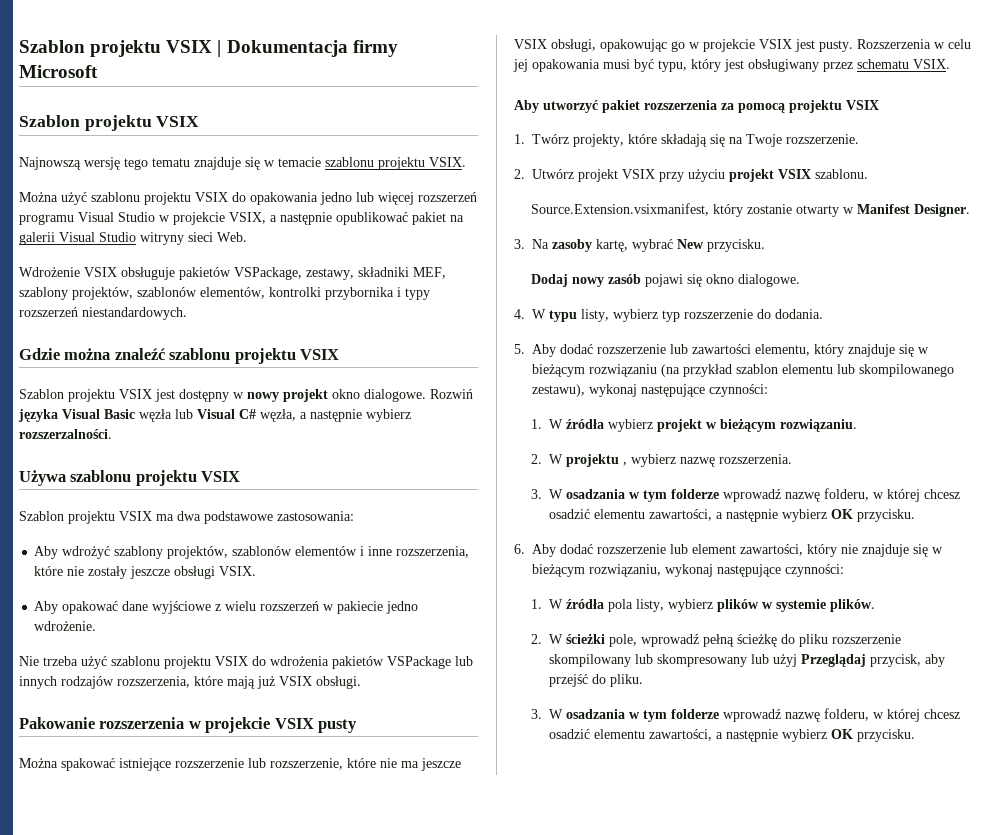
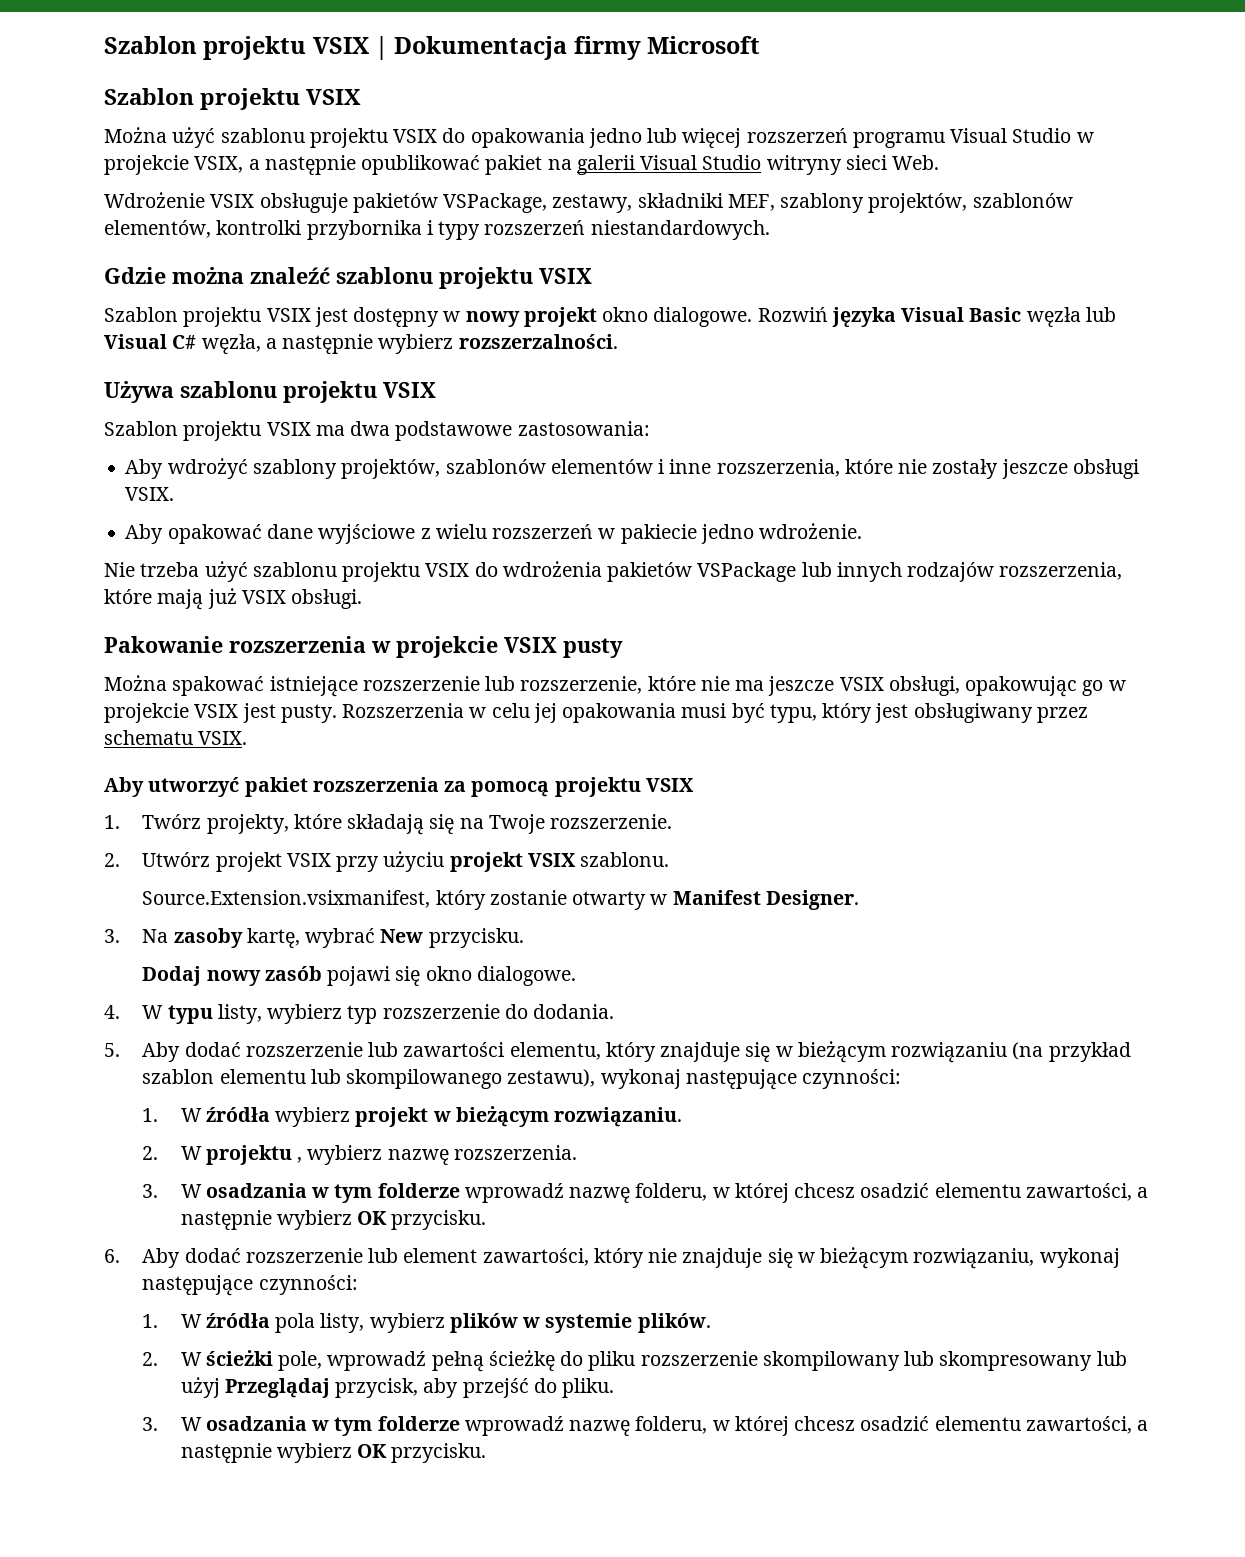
[19,157,466,170] // Najnowszą wersję tego tematu znajduje się w temacie szablonu projektu VSIX. -> (362, 97) none

